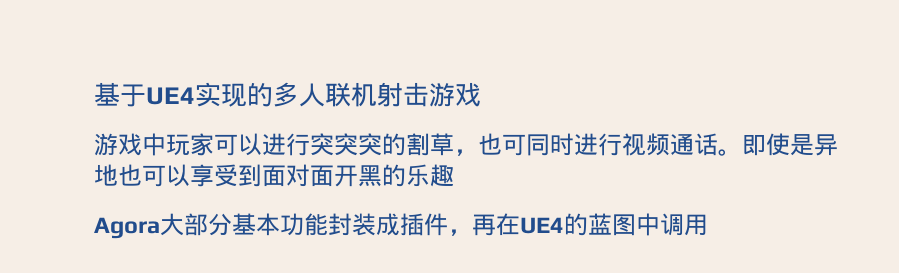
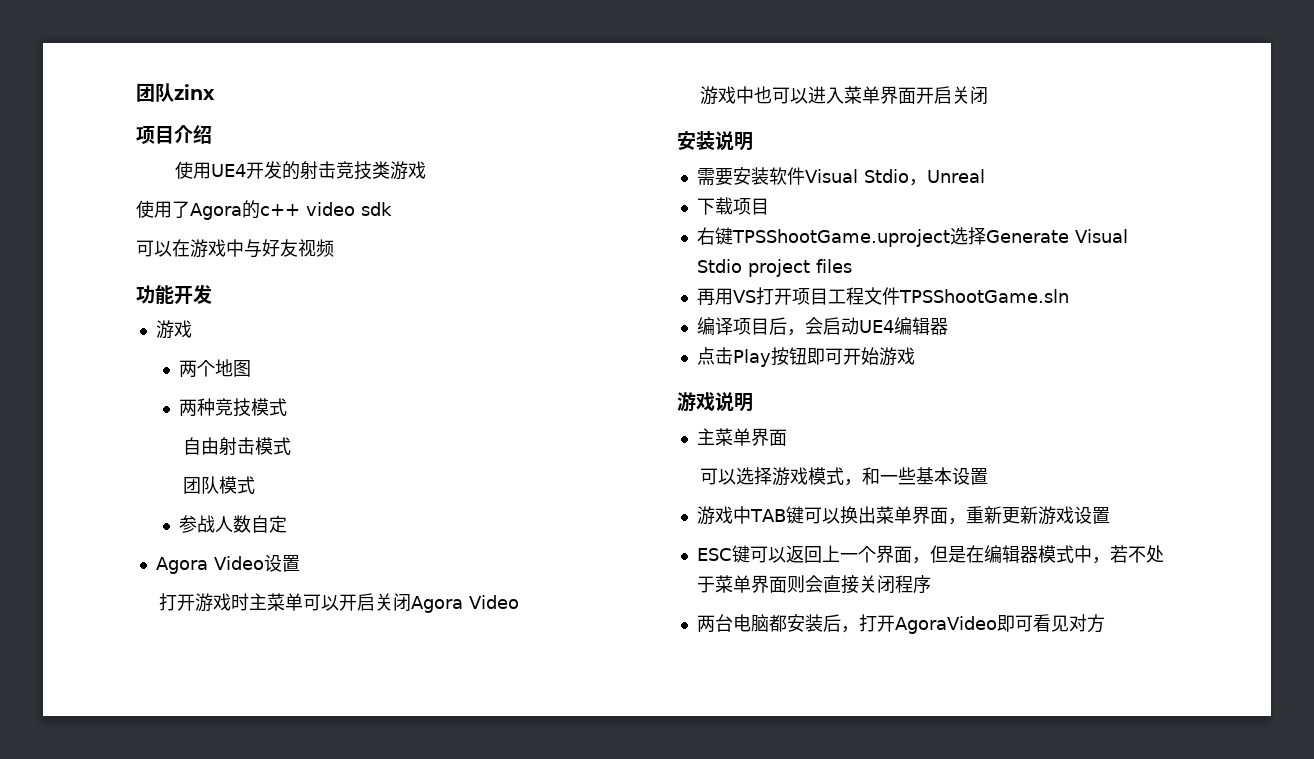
[94,82,481,107] [94,133,838,156] [94,164,454,187] [94,213,708,239] 基于UE4实现的多人联机射击游戏 // 游戏中玩家可以进行突突突的割草，也可同时进行视频通话。即使是异地也可以享受到面对面开黑的乐趣 // Agora大部分基本功能封装成插件，再在UE4的蓝图中调用 -> [136,83,215,102] [136,125,212,144] [174,161,426,180] [136,200,392,220] [136,239,334,258] [136,284,212,304] [155,320,192,339] [179,359,252,377] [179,398,288,417] [182,437,291,456] [182,476,255,494] [179,515,288,533] [155,554,300,574] [159,593,520,613] [700,86,989,105] [677,131,753,151] [696,167,985,186] [696,197,769,215] [696,227,1128,247] [696,259,852,277] [696,287,1069,306] [696,317,948,336] [696,347,915,367] [677,392,753,412] [696,428,787,446] [700,467,989,486] [696,506,1110,525] [696,545,1164,564] [696,575,931,594] [696,614,1105,634] 团队zinx // 项目介绍 // 使用UE4开发的射击竞技类游戏 // 使用了Agora的c++ video sdk // 可以在游戏中与好友视频 // 功能开发 // 游戏 // 两个地图 // 两种竞技模式 // 自由射击模式 // 团队模式 // 参战人数自定 // Agora Video设置 // 打开游戏时主菜单可以开启关闭Agora Video // 游戏中也可以进入菜单界面开启关闭 // 安装说明 // 需要安装软件Visual Stdio，Unreal // 下载项目 // 右键TPSShootGame.uproject选择Generate Visual Stdio project files // 再用VS打开项目工程文件TPSShootGame.sln // 编译项目后，会启动UE4编辑器 // 点击Play按钮即可开始游戏 // 游戏说明 // 主菜单界面 // 可以选择游戏模式，和一些基本设置 // 游戏中TAB键可以换出菜单界面，重新更新游戏设置 // ESC键可以返回上一个界面，但是在编辑器模式中，若不处于菜单界面则会直接关闭程序 // 两台电脑都安装后，打开AgoraVideo即可看见对方

